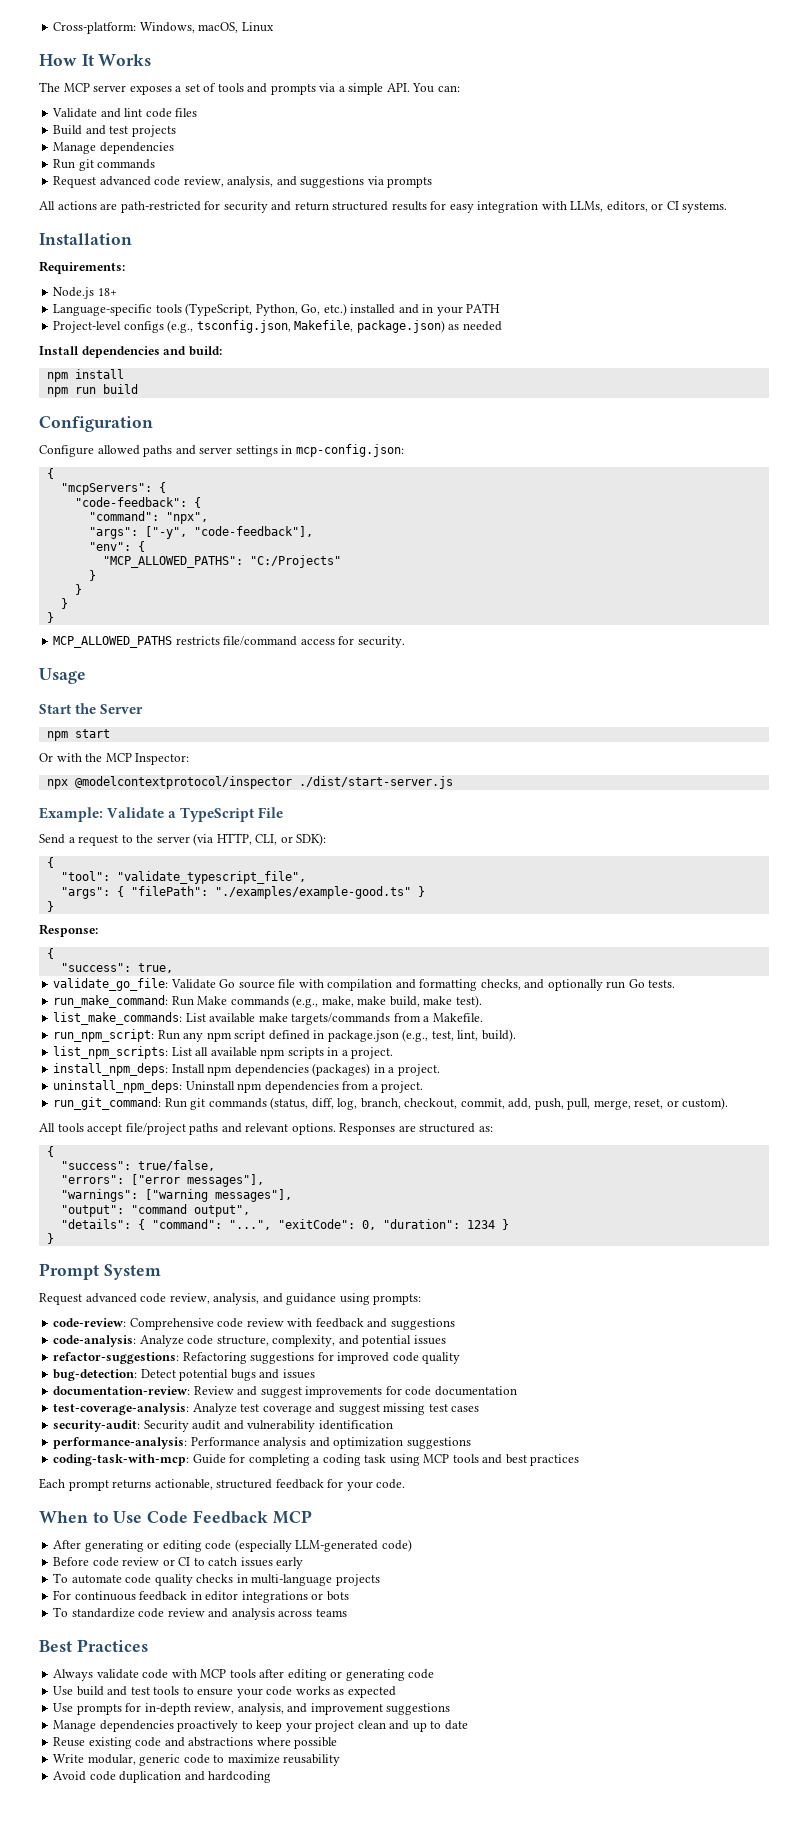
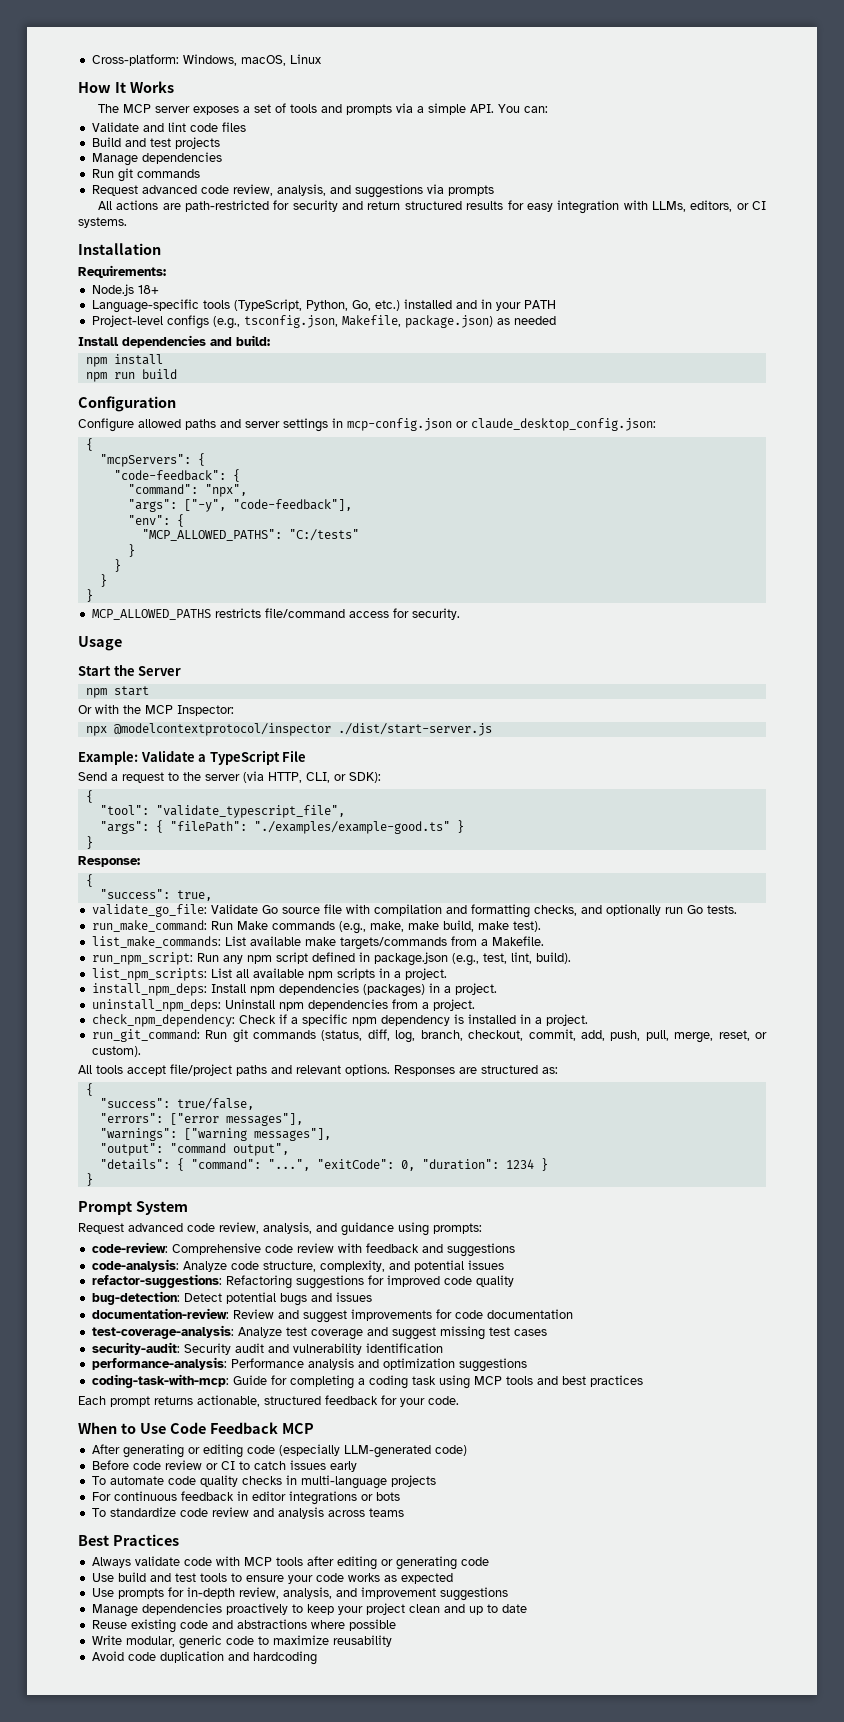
[295,444,404,457] mcp-config.json: -> [347,418,656,431] mcp-config.json or claude_desktop_config.json:
[249,555,341,568] "C:/Projects" -> [288,529,359,541] "C:/tests"
(424, 1087) none -> [91,1014,588,1027] // check_npm_dependency: Check if a specific npm dependency is installed in a project.

